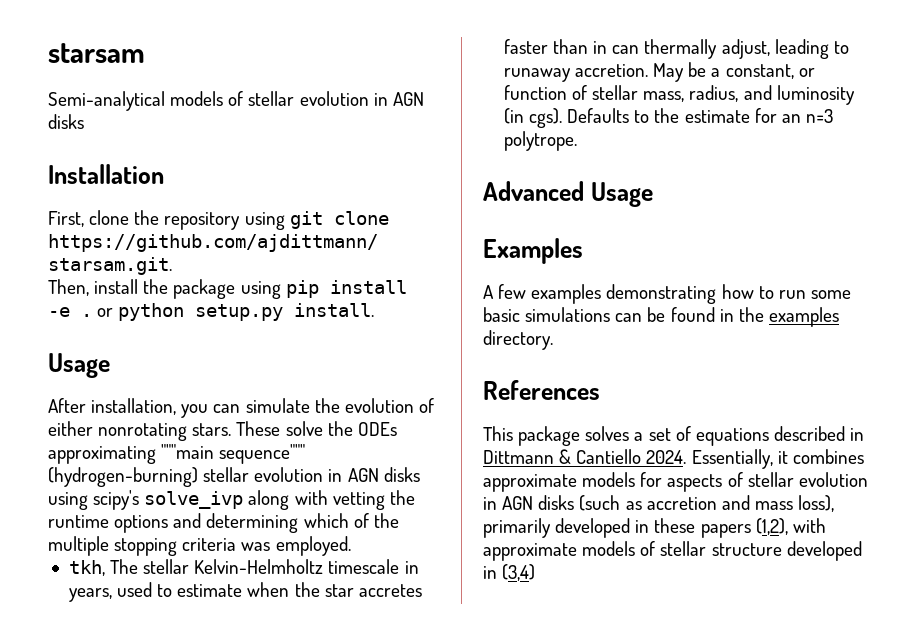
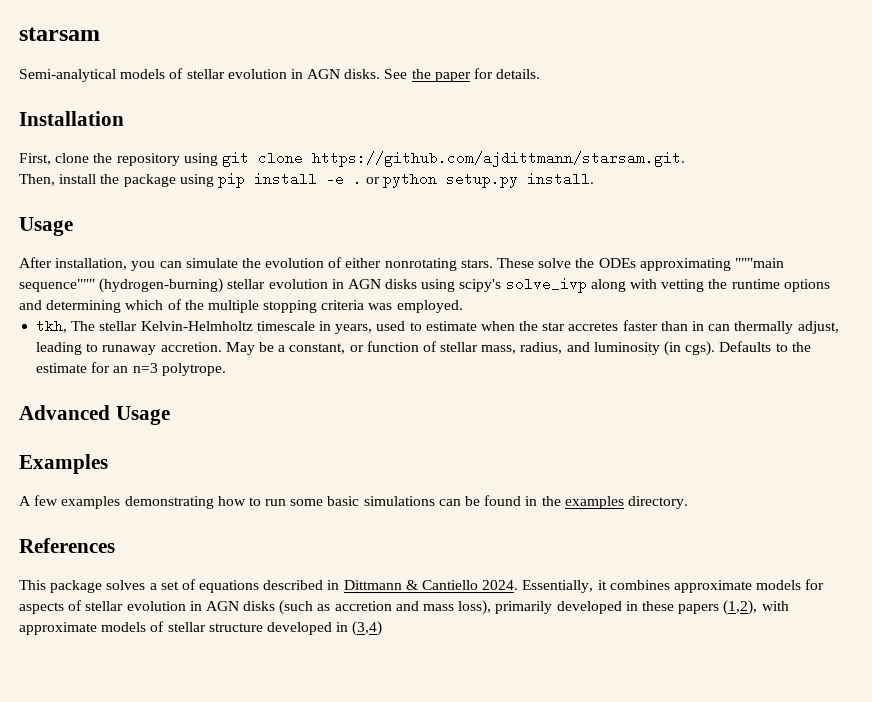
[48,114,84,129] disks -> [344,68,541,82] disks. See the paper for details.

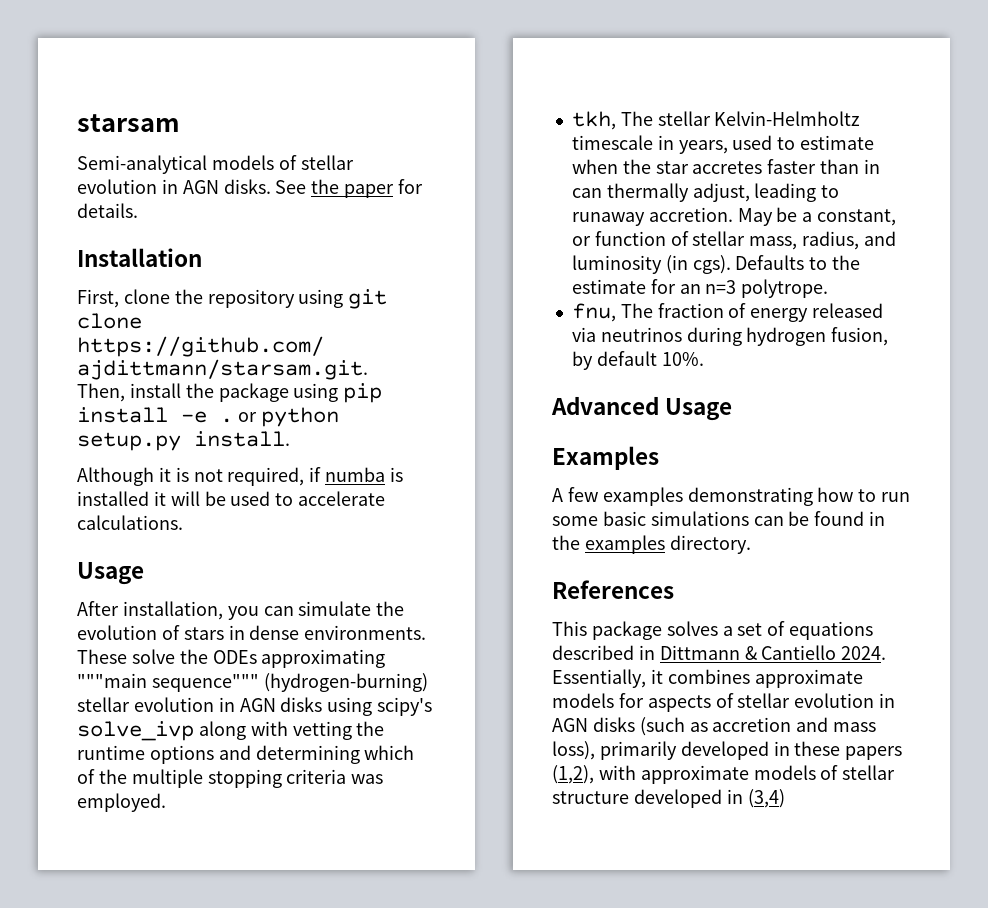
(595, 179) none -> [77,467,404,486] [77,491,386,506] [77,515,183,530] // Although it is not required, if numba is installed it will be used to accelerate calculations.
[345,258,493,271] either nonrotating stars. -> [183,625,427,640] stars in dense environments.
(226, 369) none -> [571,303,884,322] [571,327,889,346] [571,351,704,370] // fnu, The fraction of energy released via neutrinos during hydrogen fusion, by default 10%.

